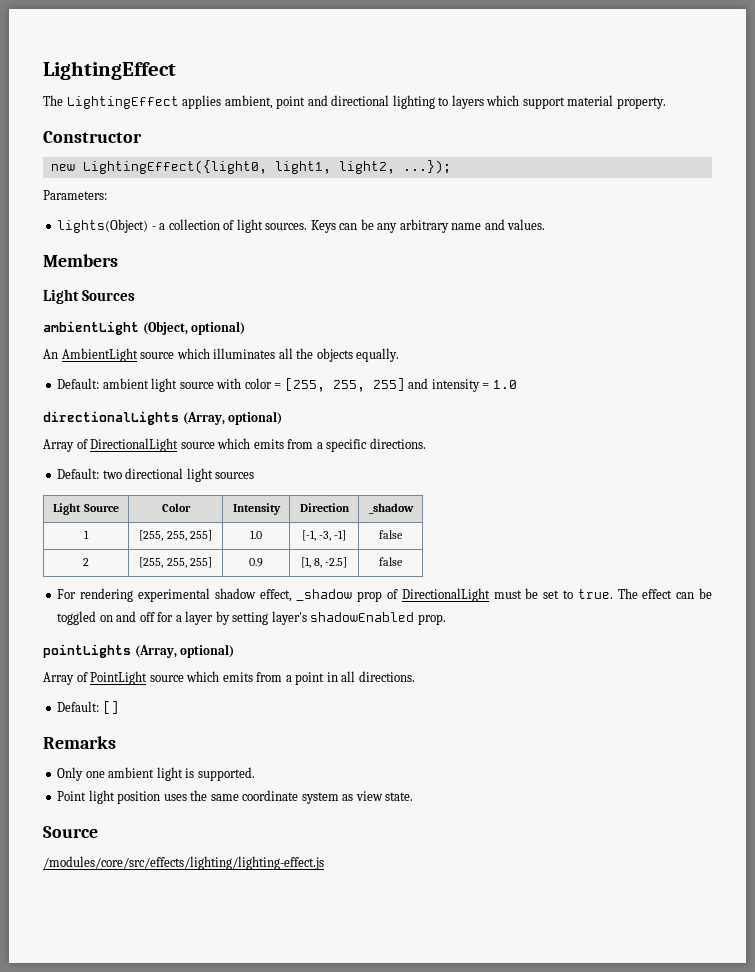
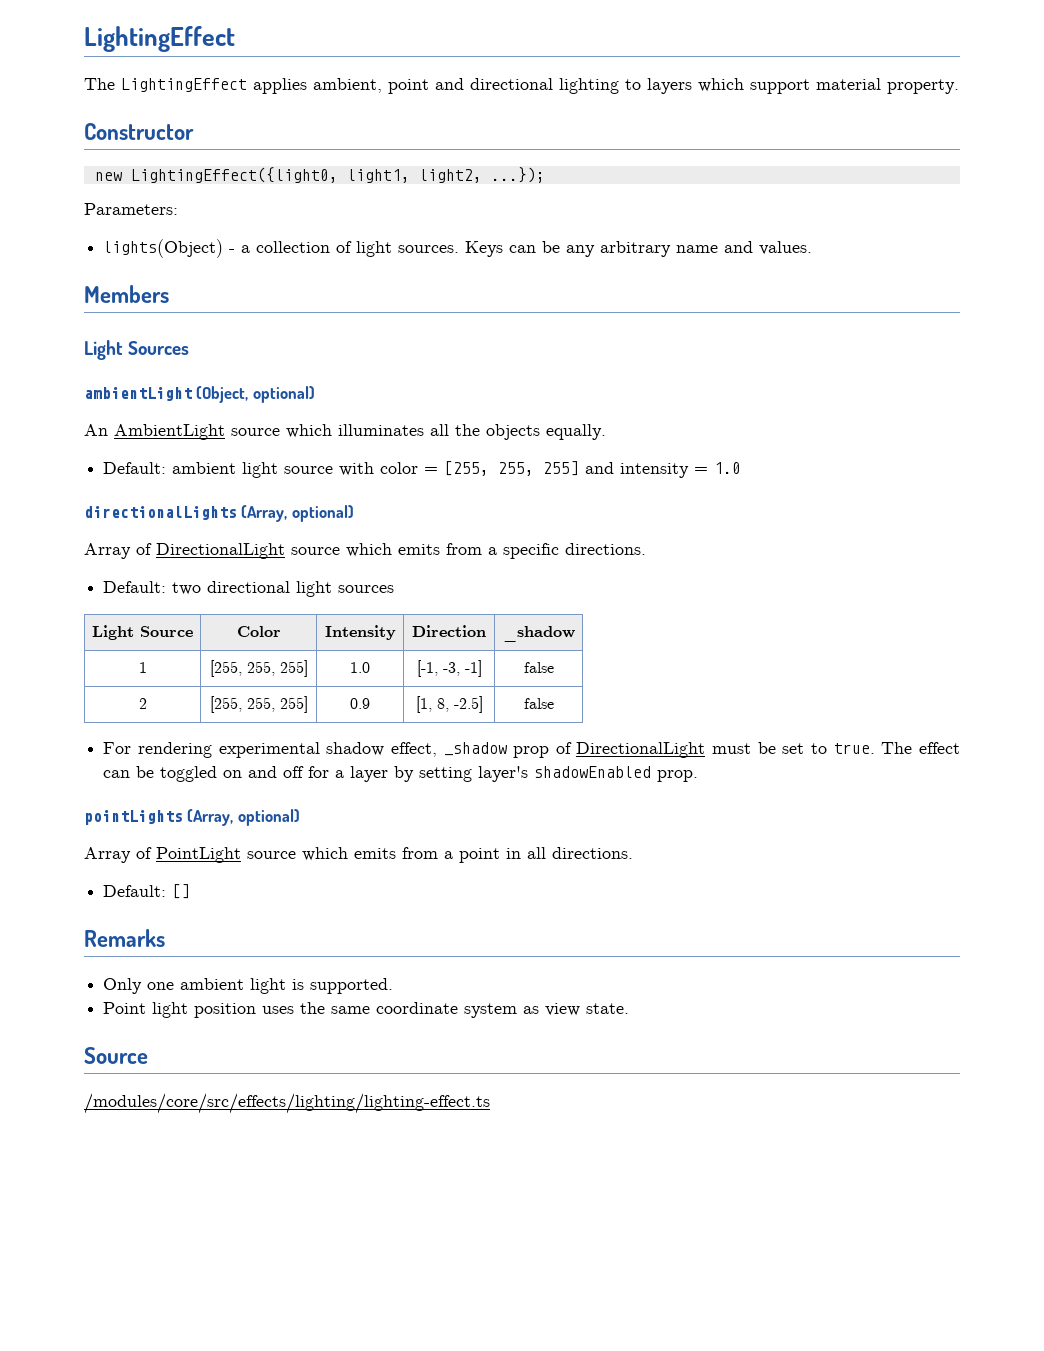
[43,856,324,870] /modules/core/src/effects/lighting/lighting-effect.js -> [84,1093,490,1114] /modules/core/src/effects/lighting/lighting-effect.ts

